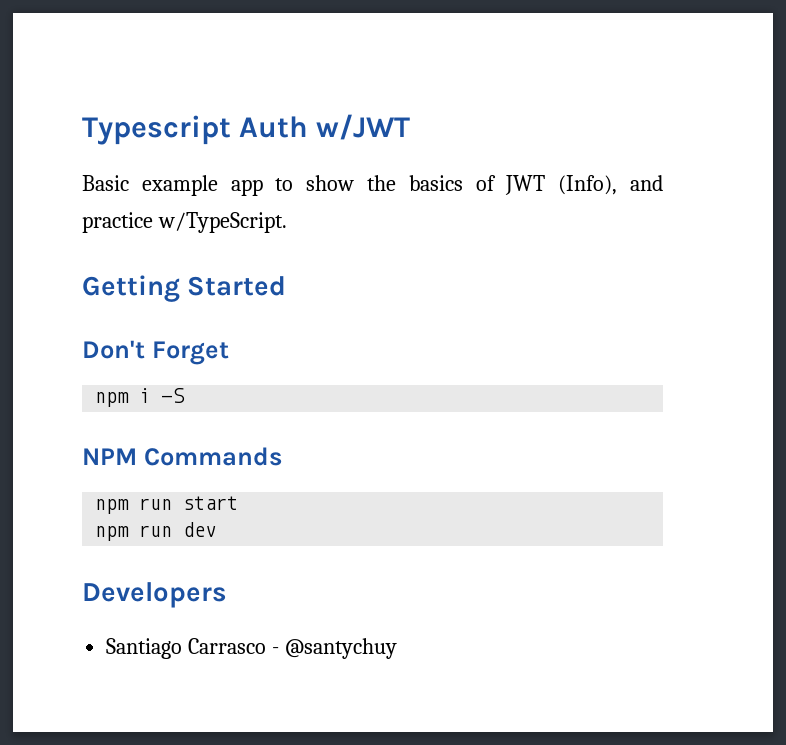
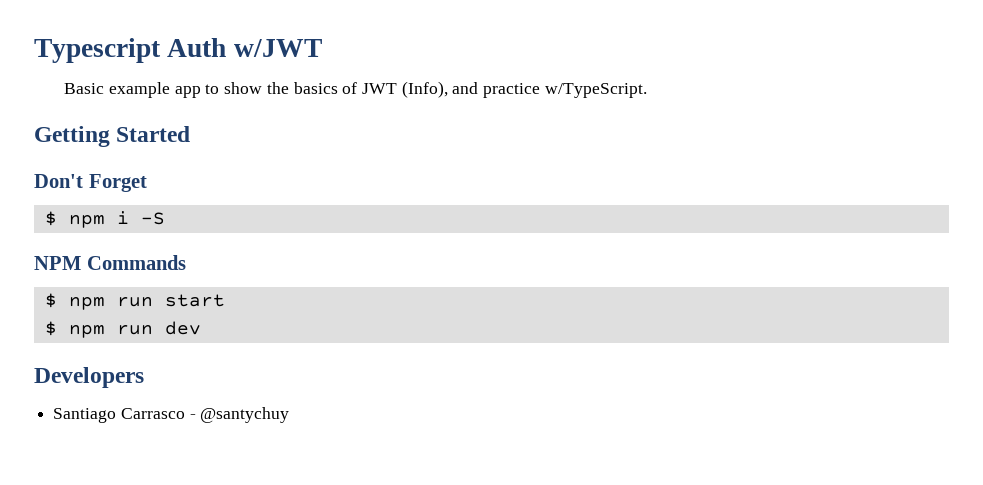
(229, 353) none -> [44,211,57,226] $
(282, 456) none -> [44,293,57,308] $
(239, 503) none -> [44,321,57,336] $

